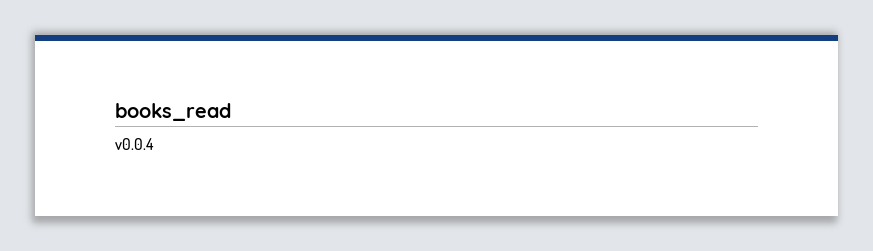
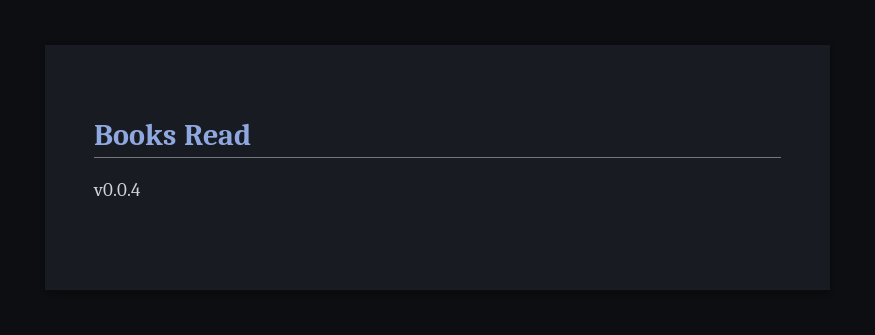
[115,103,231,121] books_read -> [94,123,252,145] Books Read

